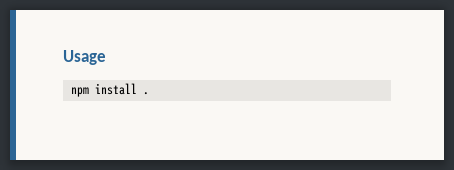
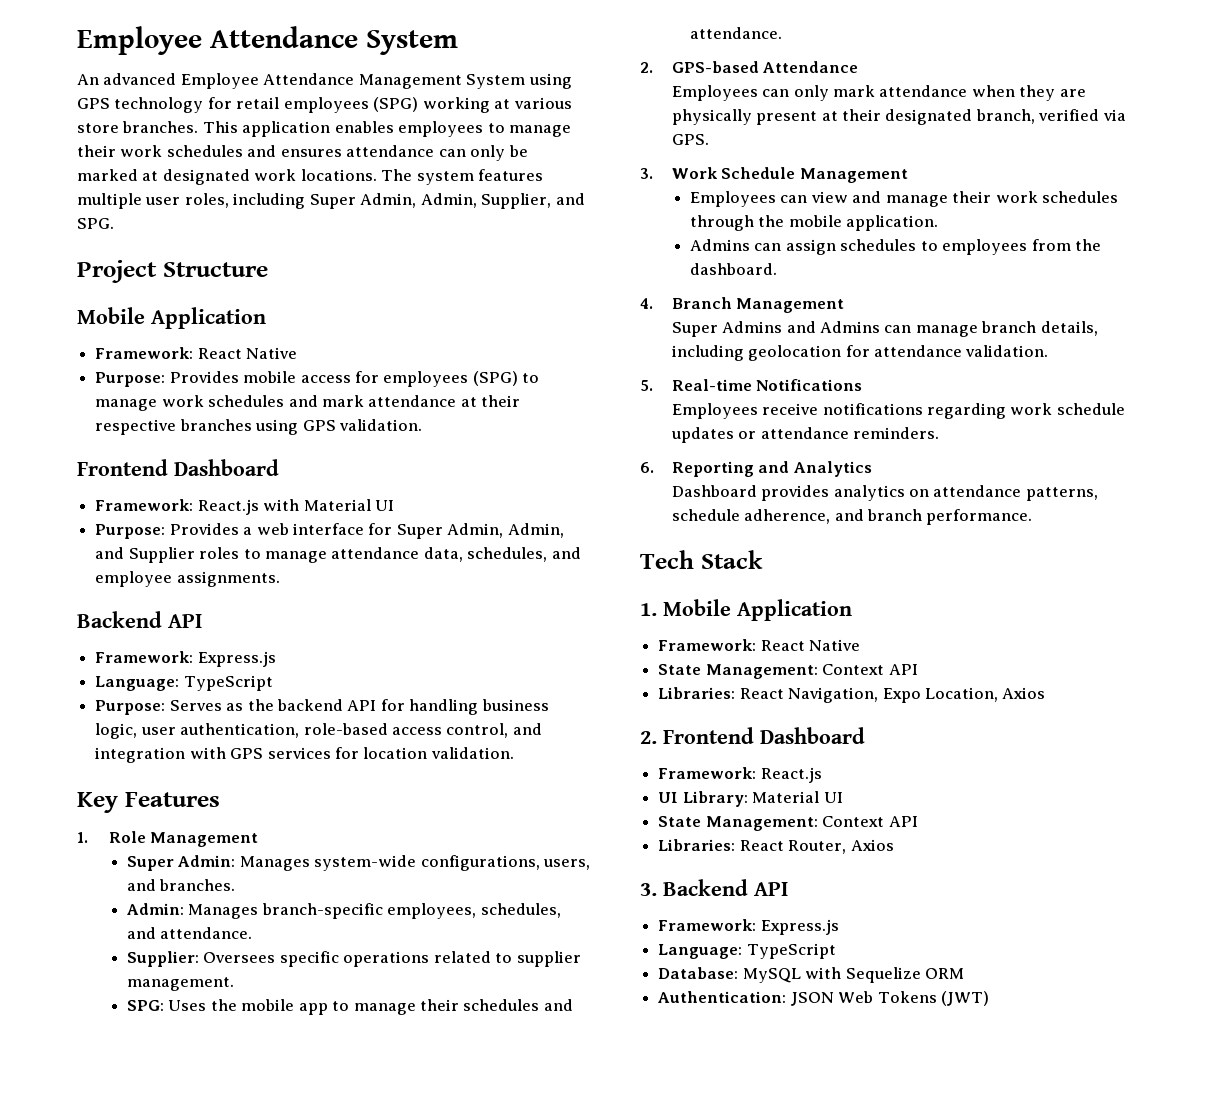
[63,50,106,65] [71,83,150,97] Usage // npm install . -> [77,26,458,55] [77,73,572,89] [77,97,572,113] [77,121,572,137] [77,145,528,161] [77,169,544,185] [77,193,585,209] [77,218,114,229] [77,260,268,283] [77,307,266,329] [95,347,298,359] [95,371,540,387] [95,395,521,411] [95,419,422,435] [77,459,279,476] [95,499,394,515] [95,523,564,539] [95,547,581,563] [95,571,280,587] [77,611,202,628] [95,651,276,667] [95,675,273,691] [95,699,549,715] [95,723,542,739] [95,747,514,763] [77,792,220,813] [77,831,259,847] [126,855,591,871] [126,879,236,891] [126,903,561,919] [126,927,253,939] [126,951,581,967] [126,977,234,991] [126,999,573,1015] [689,27,782,39] [640,61,859,73] [671,85,1086,101] [671,109,1126,125] [671,134,709,145] [640,167,908,183] [689,191,1118,207] [689,215,939,231] [689,239,1101,255] [689,263,777,275] [640,297,845,313] [671,321,1098,337] [671,345,1049,361] [640,379,863,391] [671,403,1125,419] [670,427,939,443] [640,461,872,477] [671,485,1098,501] [671,509,1033,525] [640,550,763,569] [640,599,852,621] [658,639,861,651] [658,664,918,679] [658,687,1046,703] [640,727,865,744] [658,767,822,783] [658,791,843,807] [658,816,918,831] [658,839,894,854] [640,879,788,896] [658,919,839,935] [658,943,836,959] [658,967,964,983] [658,991,989,1006] Employee Attendance System // An advanced Employee Attendance Management System using GPS technology for retail employees (SPG) working at various store branches. This application enables employees to manage their work schedules and ensures attendance can only be marked at designated work locations. The system features multiple user roles, including Super Admin, Admin, Supplier, and SPG. // Project Structure // Mobile Application // Framework: React Native // Purpose: Provides mobile access for employees (SPG) to manage work schedules and mark attendance at their respective branches using GPS validation. // Frontend Dashboard // Framework: React.js with Material UI // Purpose: Provides a web interface for Super Admin, Admin, and Supplier roles to manage attendance data, schedules, and employee assignments. // Backend API // Framework: Express.js // Language: TypeScript // Purpose: Serves as the backend API for handling business logic, user authentication, role-based access control, and integration with GPS services for location validation. // Key Features // 1. Role Management // Super Admin: Manages system-wide configurations, users, and branches. // Admin: Manages branch-specific employees, schedules, and attendance. // Supplier: Oversees specific operations related to supplier management. // SPG: Uses the mobile app to manage their schedules and attendance. // 2. GPS-based Attendance // Employees can only mark attendance when they are physically present at their designated branch, verified via GPS. // 3. Work Schedule Management // Employees can view and manage their work schedules through the mobile application. // Admins can assign schedules to employees from the dashboard. // 4. Branch Management // Super Admins and Admins can manage branch details, including geolocation for attendance validation. // 5. Real-time Notifications // Employees receive notifications regarding work schedule updates or attendance reminders. // 6. Reporting and Analytics // Dashboard provides analytics on attendance patterns, schedule adherence, and branch performance. // Tech Stack // 1. Mobile Application // Framework: React Native // State Management: Context API // Libraries: React Navigation, Expo Location, Axios // 2. Frontend Dashboard // Framework: React.js // UI Library: Material UI // State Management: Context API // Libraries: React Router, Axios // 3. Backend API // Framework: Express.js // Language: TypeScript // Database: MySQL with Sequelize ORM // Authentication: JSON Web Tokens (JWT)

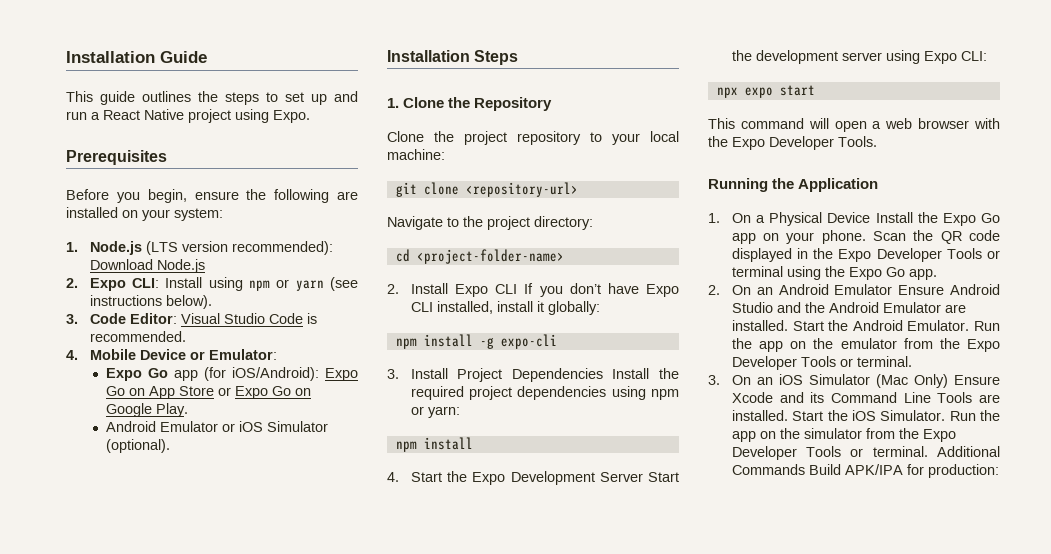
[77,26,458,55] [77,73,572,89] [77,97,572,113] [77,121,572,137] [77,145,528,161] [77,169,544,185] [77,193,585,209] [77,218,114,229] [77,260,268,283] [77,307,266,329] [95,347,298,359] [95,371,540,387] [95,395,521,411] [95,419,422,435] [77,459,279,476] [95,499,394,515] [95,523,564,539] [95,547,581,563] [95,571,280,587] [77,611,202,628] [95,651,276,667] [95,675,273,691] [95,699,549,715] [95,723,542,739] [95,747,514,763] [77,792,220,813] [77,831,259,847] [126,855,591,871] [126,879,236,891] [126,903,561,919] [126,927,253,939] [126,951,581,967] [126,977,234,991] [126,999,573,1015] [689,27,782,39] [640,61,859,73] [671,85,1086,101] [671,109,1126,125] [671,134,709,145] [640,167,908,183] [689,191,1118,207] [689,215,939,231] [689,239,1101,255] [689,263,777,275] [640,297,845,313] [671,321,1098,337] [671,345,1049,361] [640,379,863,391] [671,403,1125,419] [670,427,939,443] [640,461,872,477] [671,485,1098,501] [671,509,1033,525] [640,550,763,569] [640,599,852,621] [658,639,861,651] [658,664,918,679] [658,687,1046,703] [640,727,865,744] [658,767,822,783] [658,791,843,807] [658,816,918,831] [658,839,894,854] [640,879,788,896] [658,919,839,935] [658,943,836,959] [658,967,964,983] [658,991,989,1006] Employee Attendance System // An advanced Employee Attendance Management System using GPS technology for retail employees (SPG) working at various store branches. This application enables employees to manage their work schedules and ensures attendance can only be marked at designated work locations. The system features multiple user roles, including Super Admin, Admin, Supplier, and SPG. // Project Structure // Mobile Application // Framework: React Native // Purpose: Provides mobile access for employees (SPG) to manage work schedules and mark attendance at their respective branches using GPS validation. // Frontend Dashboard // Framework: React.js with Material UI // Purpose: Provides a web interface for Super Admin, Admin, and Supplier roles to manage attendance data, schedules, and employee assignments. // Backend API // Framework: Express.js // Language: TypeScript // Purpose: Serves as the backend API for handling business logic, user authentication, role-based access control, and integration with GPS services for location validation. // Key Features // 1. Role Management // Super Admin: Manages system-wide configurations, users, and branches. // Admin: Manages branch-specific employees, schedules, and attendance. // Supplier: Oversees specific operations related to supplier management. // SPG: Uses the mobile app to manage their schedules and attendance. // 2. GPS-based Attendance // Employees can only mark attendance when they are physically present at their designated branch, verified via GPS. // 3. Work Schedule Management // Employees can view and manage their work schedules through the mobile application. // Admins can assign schedules to employees from the dashboard. // 4. Branch Management // Super Admins and Admins can manage branch details, including geolocation for attendance validation. // 5. Real-time Notifications // Employees receive notifications regarding work schedule updates or attendance reminders. // 6. Reporting and Analytics // Dashboard provides analytics on attendance patterns, schedule adherence, and branch performance. // Tech Stack // 1. Mobile Application // Framework: React Native // State Management: Context API // Libraries: React Navigation, Expo Location, Axios // 2. Frontend Dashboard // Framework: React.js // UI Library: Material UI // State Management: Context API // Libraries: React Router, Axios // 3. Backend API // Framework: Express.js // Language: TypeScript // Database: MySQL with Sequelize ORM // Authentication: JSON Web Tokens (JWT) -> [66,51,207,63] [66,91,358,105] [66,109,310,123] [66,150,167,165] [66,189,358,203] [66,207,223,221] [66,241,333,255] [89,259,205,273] [66,277,358,291] [89,295,212,309] [66,313,317,324] [89,331,186,342] [66,349,277,360] [105,367,358,381] [105,386,311,399] [105,403,188,417] [105,421,328,432] [105,439,170,453] [387,50,519,65] [387,97,553,111] [387,131,679,145] [387,149,445,160] [395,182,578,197] [387,216,593,230] [395,249,564,264] [387,283,679,297] [410,301,600,315] [395,334,557,349] [387,368,679,382] [410,386,679,400] [410,406,460,418] [395,437,473,452] [387,471,679,485] [731,50,987,64] [716,85,815,98] [708,118,1000,132] [708,136,877,150] [708,178,879,192] [708,212,1000,226] [731,230,1000,244] [731,248,1000,262] [731,266,937,280] [708,284,1000,295] [731,302,966,313] [731,320,1000,331] [731,338,1000,352] [731,356,912,370] [708,374,1000,388] [731,392,1000,403] [731,410,1000,421] [731,428,956,442] [731,446,1000,460] [731,464,999,478] Installation Guide // This guide outlines the steps to set up and run a React Native project using Expo. // Prerequisites // Before you begin, ensure the following are installed on your system: // 1. Node.js (LTS version recommended): Download Node.js // 2. Expo CLI: Install using npm or yarn (see instructions below). // 3. Code Editor: Visual Studio Code is recommended. // 4. Mobile Device or Emulator: // Expo Go app (for iOS/Android): Expo Go on App Store or Expo Go on Google Play. // Android Emulator or iOS Simulator (optional). // Installation Steps // 1. Clone the Repository // Clone the project repository to your local machine: // git clone <repository-url> // Navigate to the project directory: // cd <project-folder-name> // 2. Install Expo CLI If you don’t have Expo CLI installed, install it globally: // npm install -g expo-cli // 3. Install Project Dependencies Install the required project dependencies using npm or yarn: // npm install // 4. Start the Expo Development Server Start the development server using Expo CLI: // npx expo start // This command will open a web browser with the Expo Developer Tools. // Running the Application // 1. On a Physical Device Install the Expo Go app on your phone. Scan the QR code displayed in the Expo Developer Tools or terminal using the Expo Go app. // 2. On an Android Emulator Ensure Android Studio and the Android Emulator are installed. Start the Android Emulator. Run the app on the emulator from the Expo Developer Tools or terminal. // 3. On an iOS Simulator (Mac Only) Ensure Xcode and its Command Line Tools are installed. Start the iOS Simulator. Run the app on the simulator from the Expo Developer Tools or terminal. Additional Commands Build APK/IPA for production:

